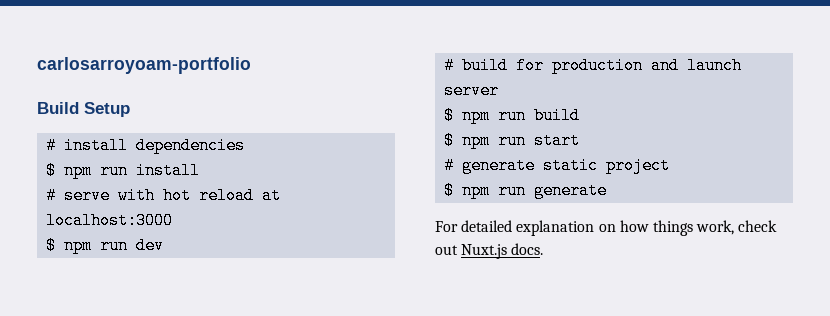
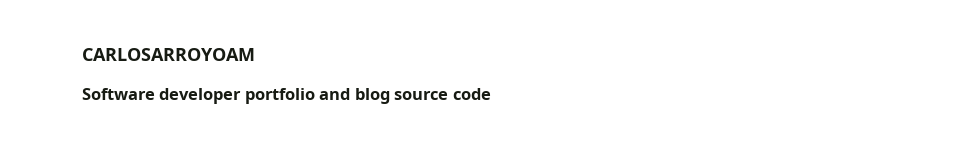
[37,57,251,74] [37,102,130,117] [46,137,246,154] [46,162,201,179] [46,187,282,204] [46,212,174,229] [46,237,165,254] [444,57,743,74] [444,82,500,99] [444,107,581,124] [444,132,581,149] [444,157,671,174] [444,182,608,199] [435,220,778,236] [435,243,544,259] carlosarroyoam-portfolio // Build Setup // # install dependencies // $ npm run install // # serve with hot reload at localhost:3000 // $ npm run dev // # build for production and launch server // $ npm run build // $ npm run start // # generate static project // $ npm run generate // For detailed explanation on how things work, check out Nuxt.js docs. -> [82,48,255,61] [82,88,491,104] CARLOSARROYOAM // Software developer portfolio and blog source code

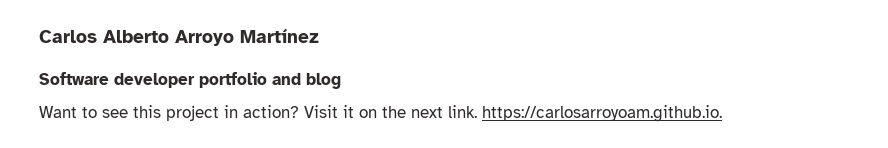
[82,48,255,61] CARLOSARROYOAM -> [39,29,319,46] Carlos Alberto Arroyo Martínez
[394,88,491,100] source code -> [39,105,722,122] // Want to see this project in action? Visit it on the next link. https://carlosarroyoam.github.io.

